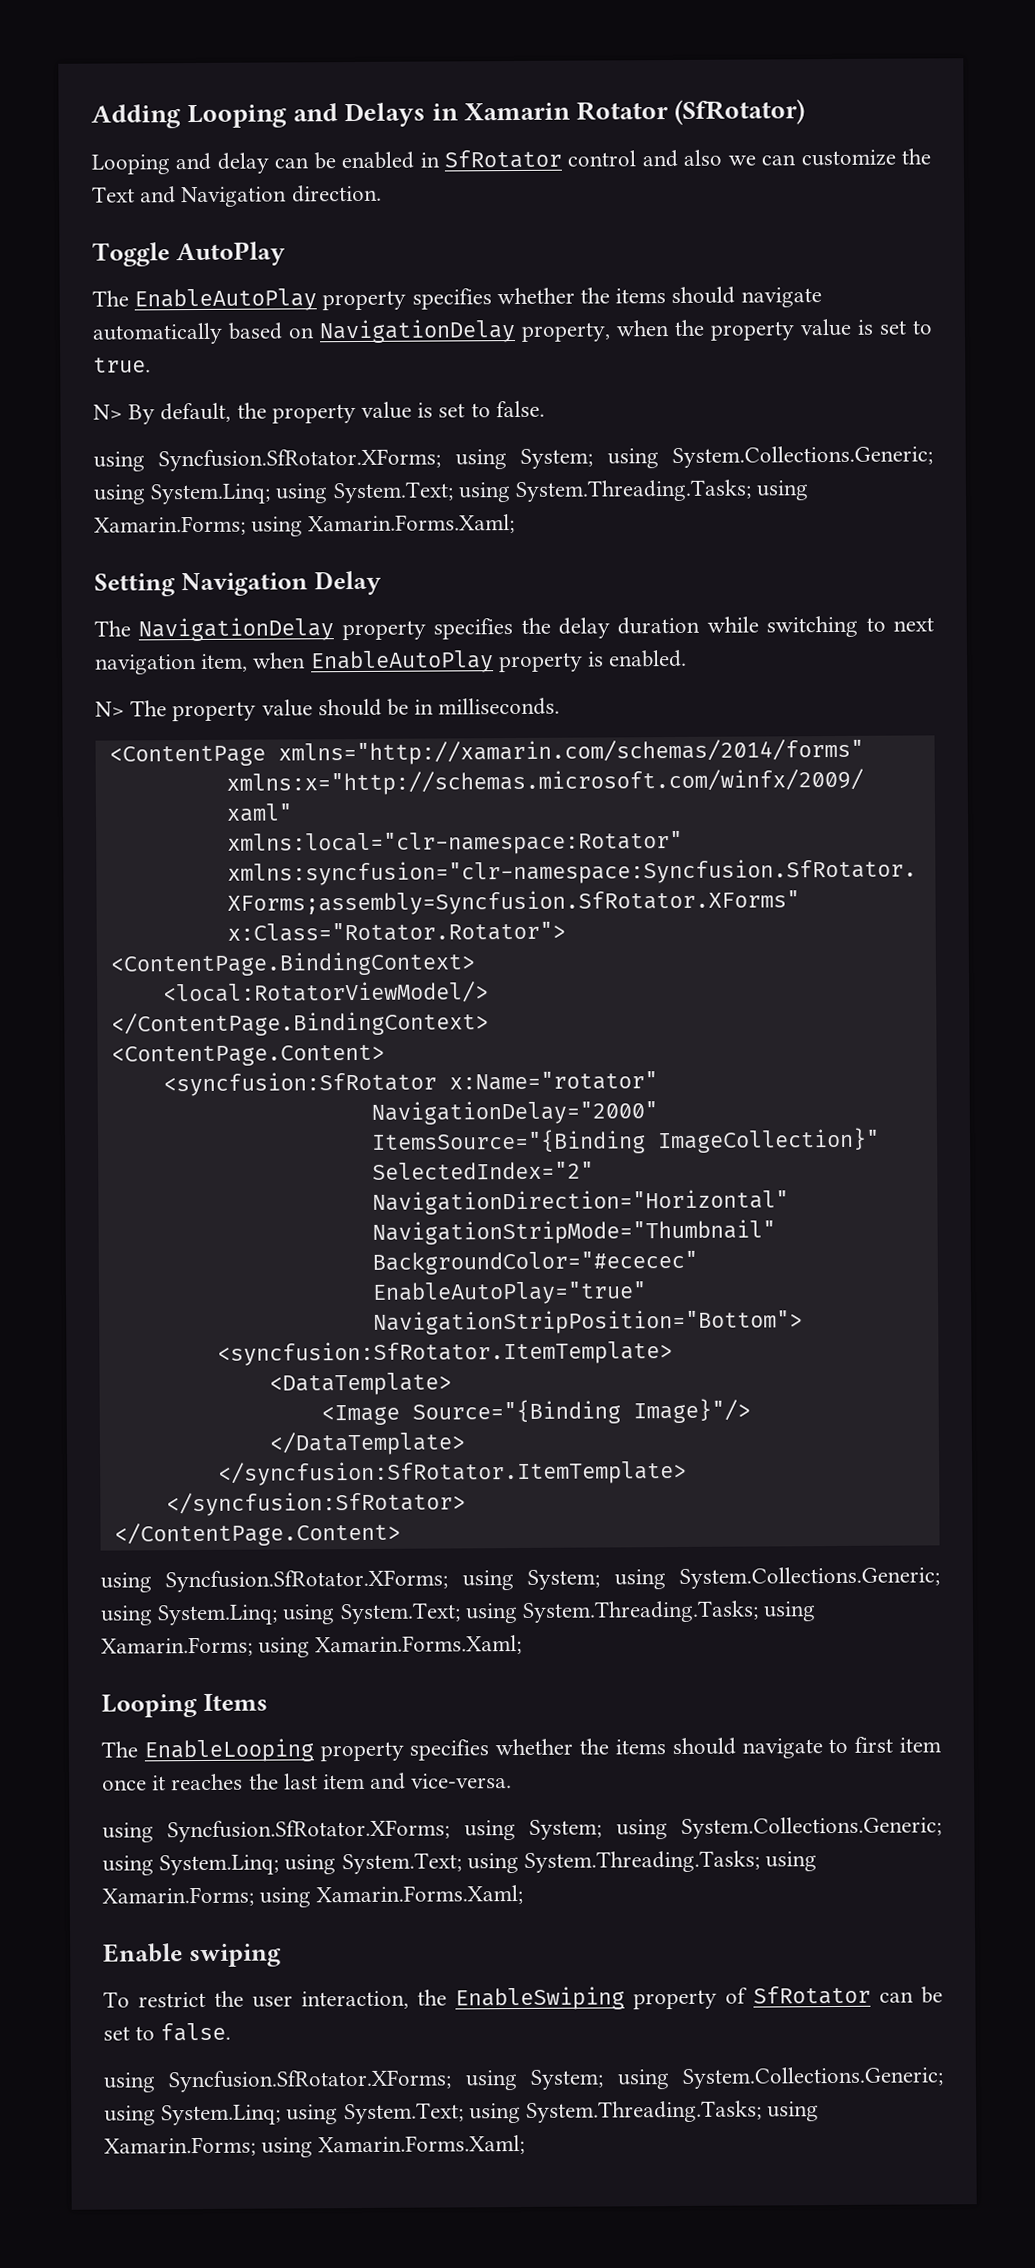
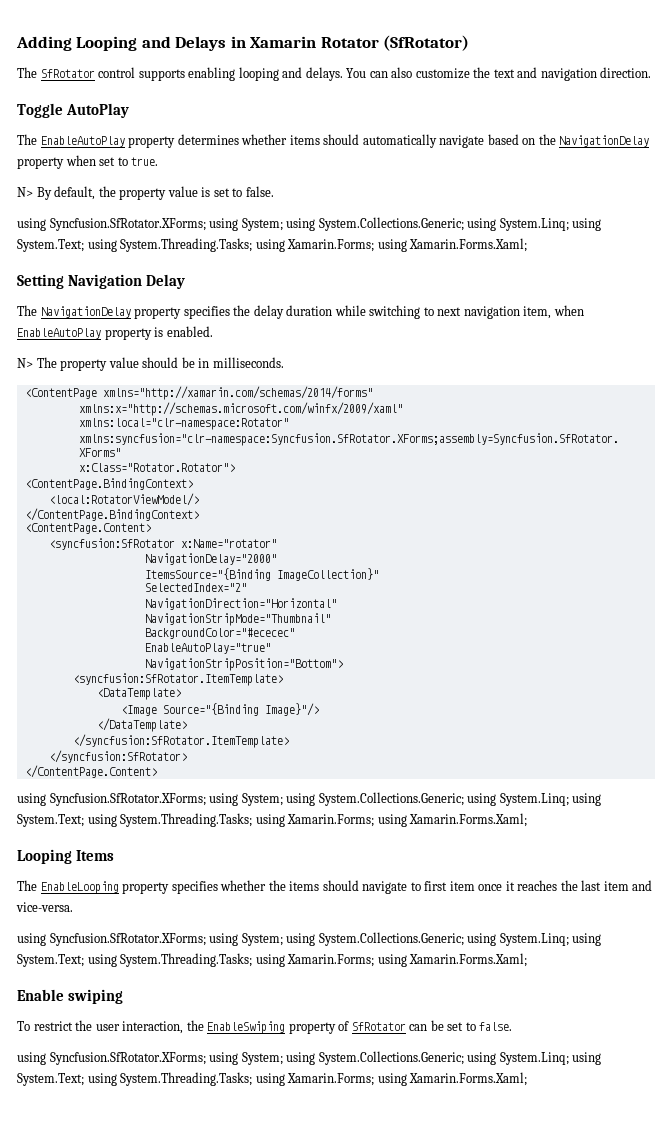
[91,148,932,175] [92,186,288,208] Looping and delay can be enabled in SfRotator control and also we can customize the Text and Navigation -> [17,67,597,81] The SfRotator control supports enabling looping and delays. You can also customize the text and navigation
[411,286,822,310] [92,318,873,345] specifies whether the items should navigate automatically based on NavigationDelay property, when the property value is -> [177,134,650,148] [17,155,96,169] determines whether items should automatically navigate based on the NavigationDelay property when

